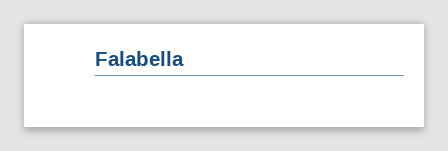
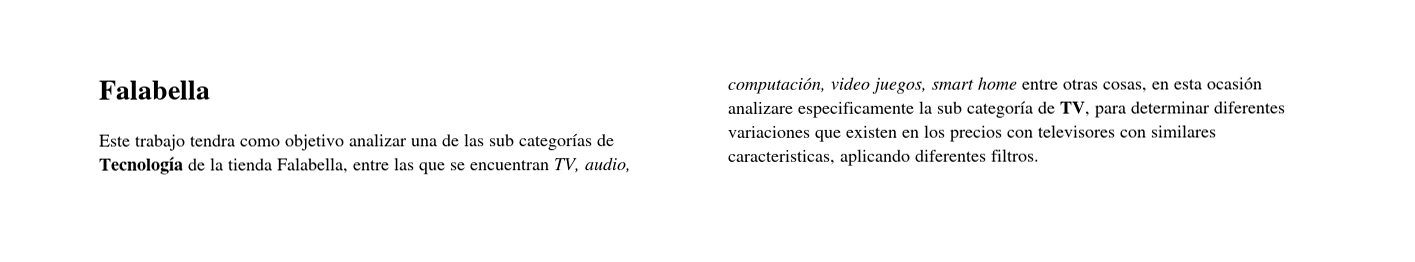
(184, 58) none -> [99,133,615,151] [99,156,632,175] [727,76,1262,94] [727,100,1285,118] [727,124,1217,142] [728,148,1040,166] // Este trabajo tendra como objetivo analizar una de las sub categorías de Tecnología de la tienda Falabella, entre las que se encuentran TV, audio, computación, video juegos, smart home entre otras cosas, en esta ocasión analizare especificamente la sub categoría de TV, para determinar diferentes variaciones que existen en los precios con televisores con similares caracteristicas, aplicando diferentes filtros.

